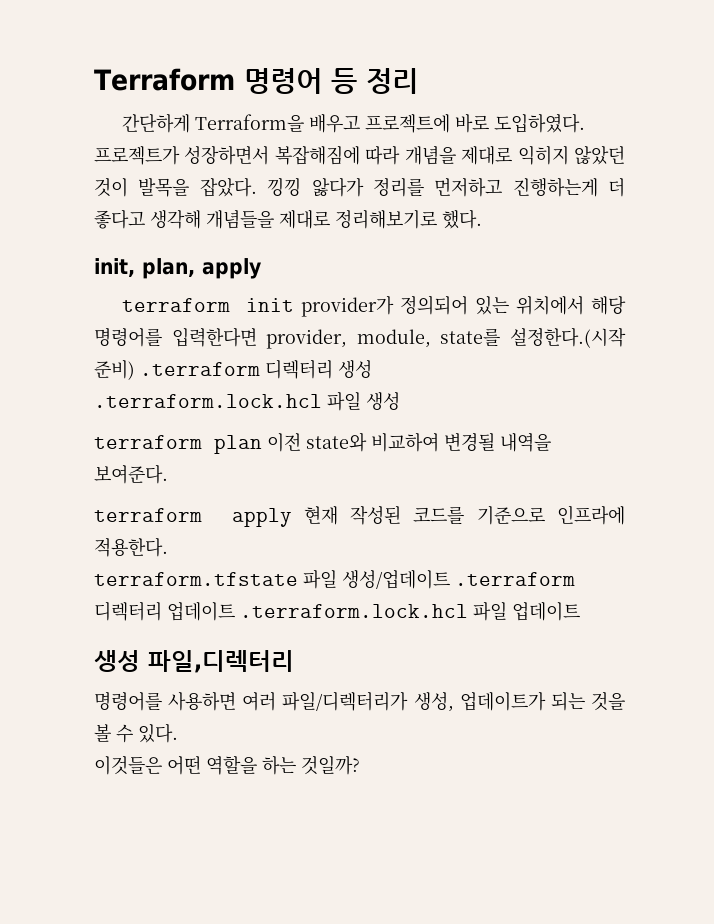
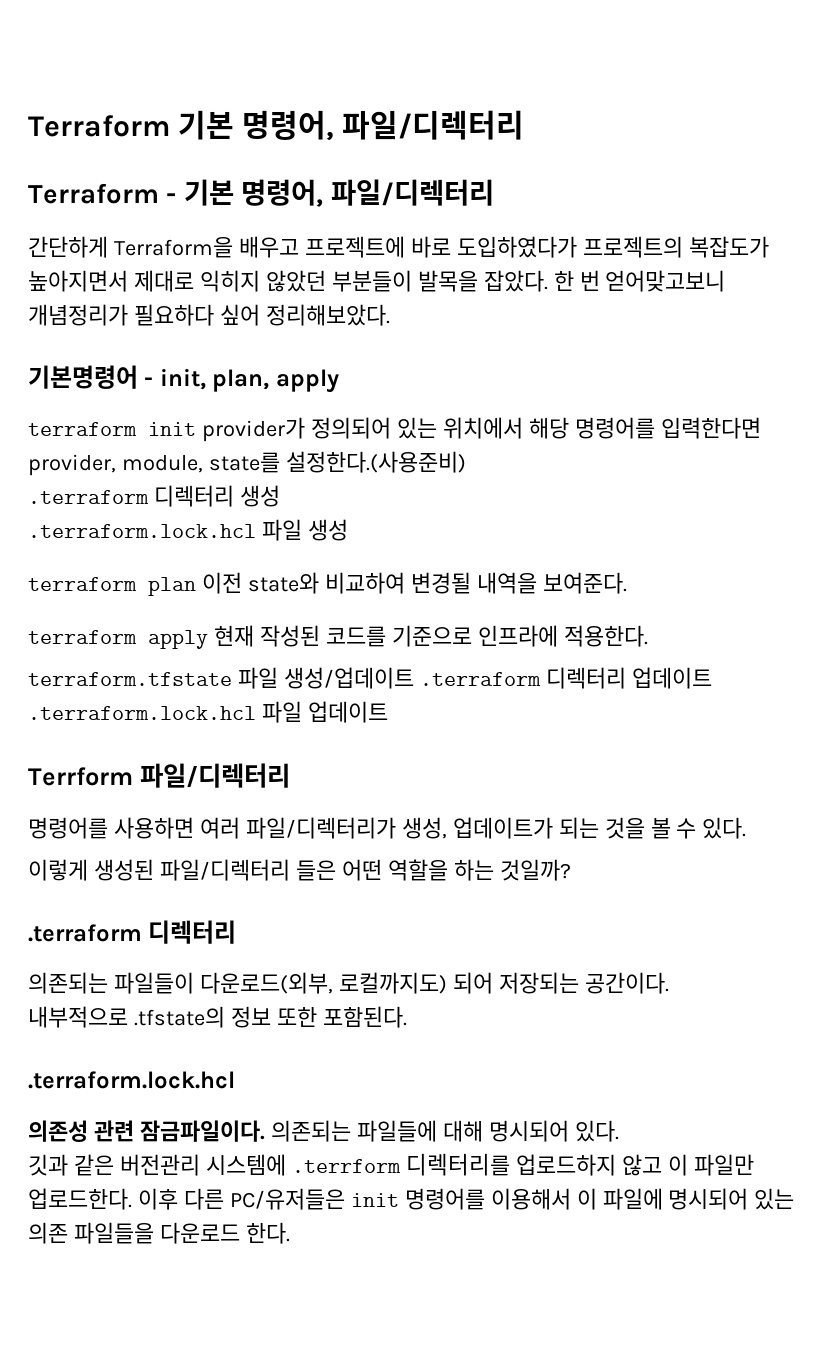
[94,68,418,94] Terraform 명령어 등 정리 -> [28,110,525,141] [28,179,494,207] Terraform 기본 명령어, 파일/디렉터리 // Terraform - 기본 명령어, 파일/디렉터리
[493,113,585,133] [94,145,456,165] 도입하였다. 프로젝트가 성장하면서 복잡해짐에 따라 개념을 -> [456,236,769,258] [28,270,128,292] 도입하였다가 프로젝트의 복잡도가 높아지면서
[94,177,128,197] 것이 -> [331,270,412,292] 부분들이
[267,177,625,197] [94,209,482,229] 낑낑 앓다가 정리를 먼저하고 진행하는게 더 좋다고 생각해 개념들을 제대로 정리해보기로 했다. // -> [553,270,726,292] [28,304,390,326] [28,365,154,389] 한 번 얻어맞고보니 개념정리가 필요하다 싶어 정리해보았다. // 기본명령어 -
[510,327,626,348] [94,360,135,380] 설정한다.(시작 준비) -> [285,451,466,473] 설정한다.(사용준비) //
[94,650,294,673] 생성 파일,디렉터리 -> [28,763,290,788] Terrform 파일/디렉터리
[94,755,162,775] 이것들은 -> [28,859,336,881] 이렇게 생성된 파일/디렉터리 들은
(360, 765) none -> [28,920,237,944] [28,972,669,994] [28,1006,407,1028] [28,1071,235,1089] [28,1120,619,1142] [28,1153,754,1176] [28,1188,795,1210] [28,1222,290,1244] // .terraform 디렉터리 // 의존되는 파일들이 다운로드(외부, 로컬까지도) 되어 저장되는 공간이다. // 내부적으로 .tfstate의 정보 또한 포함된다. // .terraform.lock.hcl // 의존성 관련 잠금파일이다. 의존되는 파일들에 대해 명시되어 있다. // 깃과 같은 버전관리 시스템에 .terrform 디렉터리를 업로드하지 않고 이 파일만 업로드한다. 이후 다른 PC/유저들은 init 명령어를 이용해서 이 파일에 명시되어 있는 의존 파일들을 다운로드 한다.

